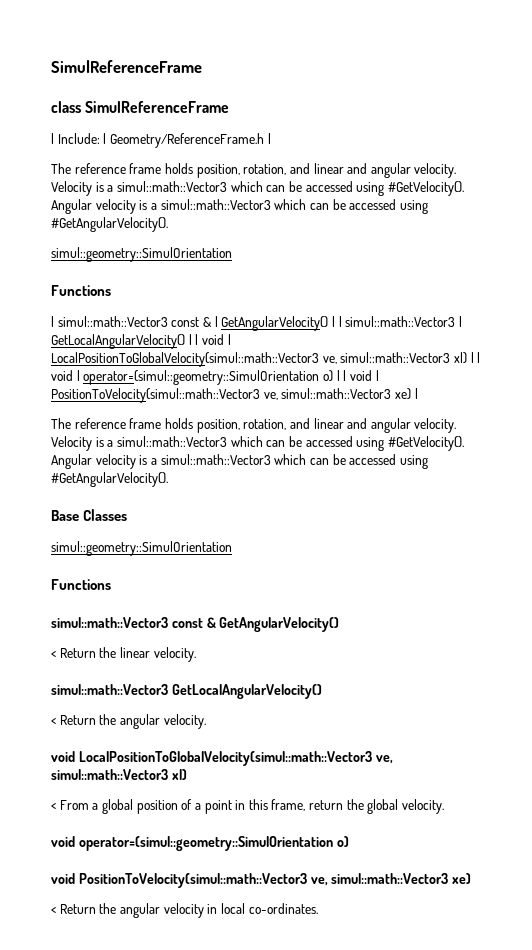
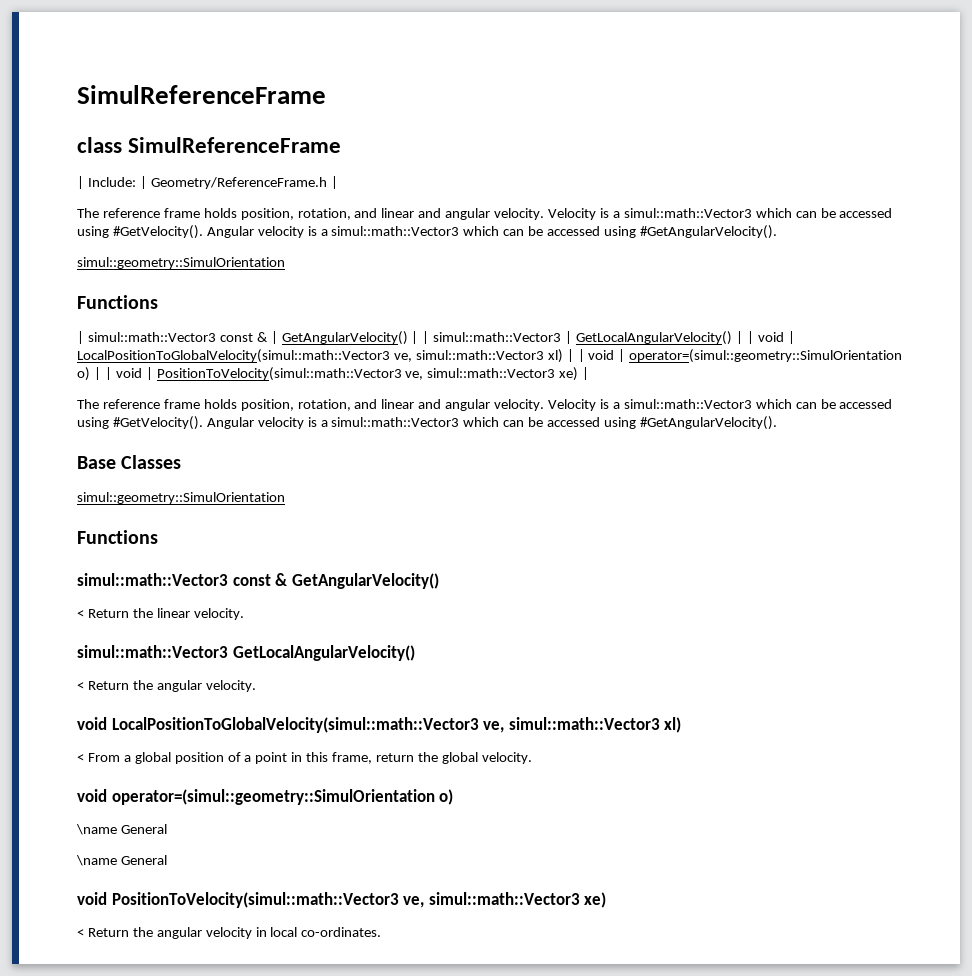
(349, 841) none -> [76,824,167,835] [76,855,167,866] // \name General // \name General

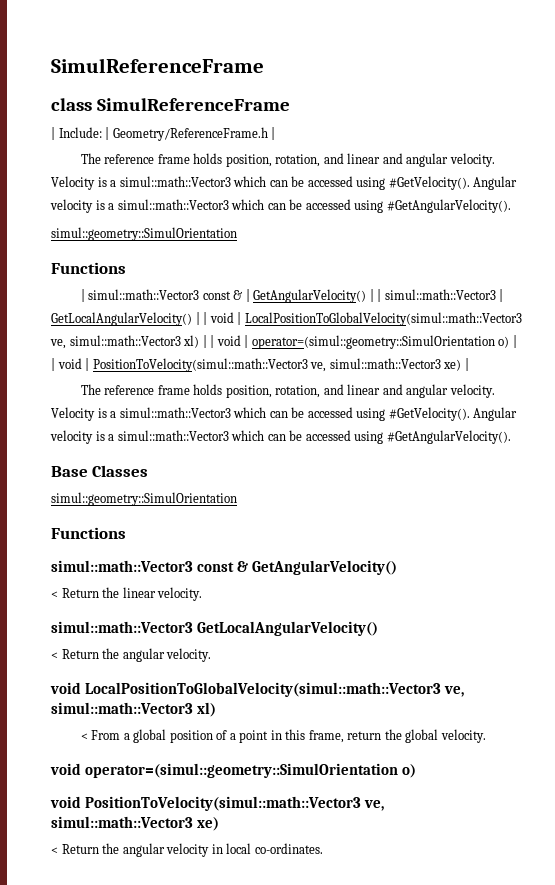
[76,824,167,835] [76,855,167,866] // \name General // \name General -> (416, 771) none

